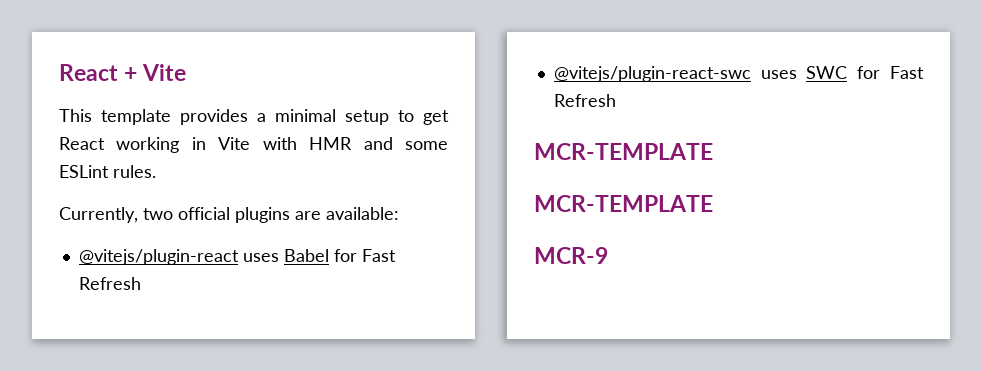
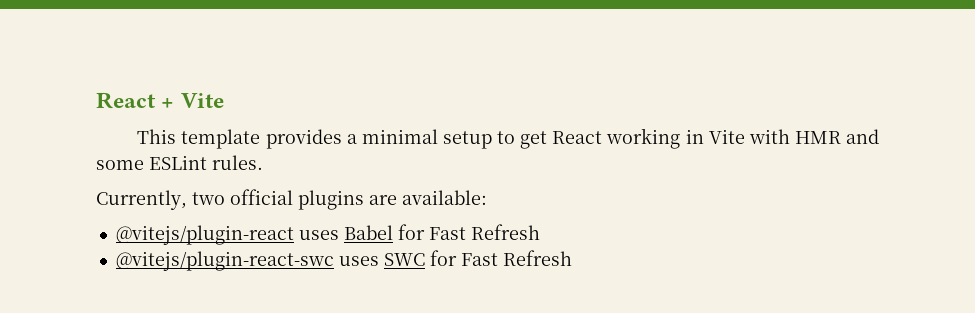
[534,143,713,160] [534,195,713,212] [534,247,608,264] // MCR-TEMPLATE // MCR-TEMPLATE // MCR-9 -> (572, 258) none

